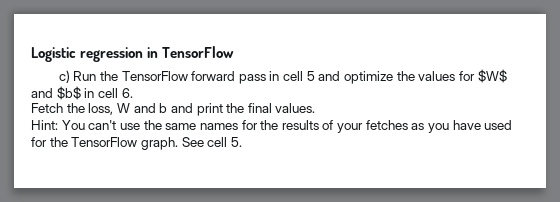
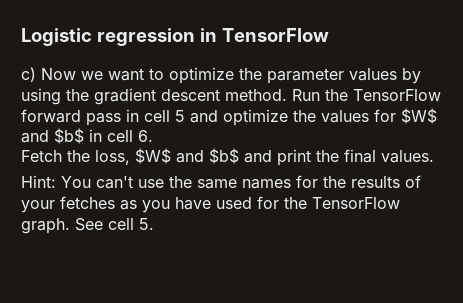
(70, 76) none -> [41,67,421,84] [21,88,287,105] Now we want to optimize the parameter values by using the gradient descent method.
[116,103,168,113] W and b -> [135,148,239,164] $W$ and $b$

